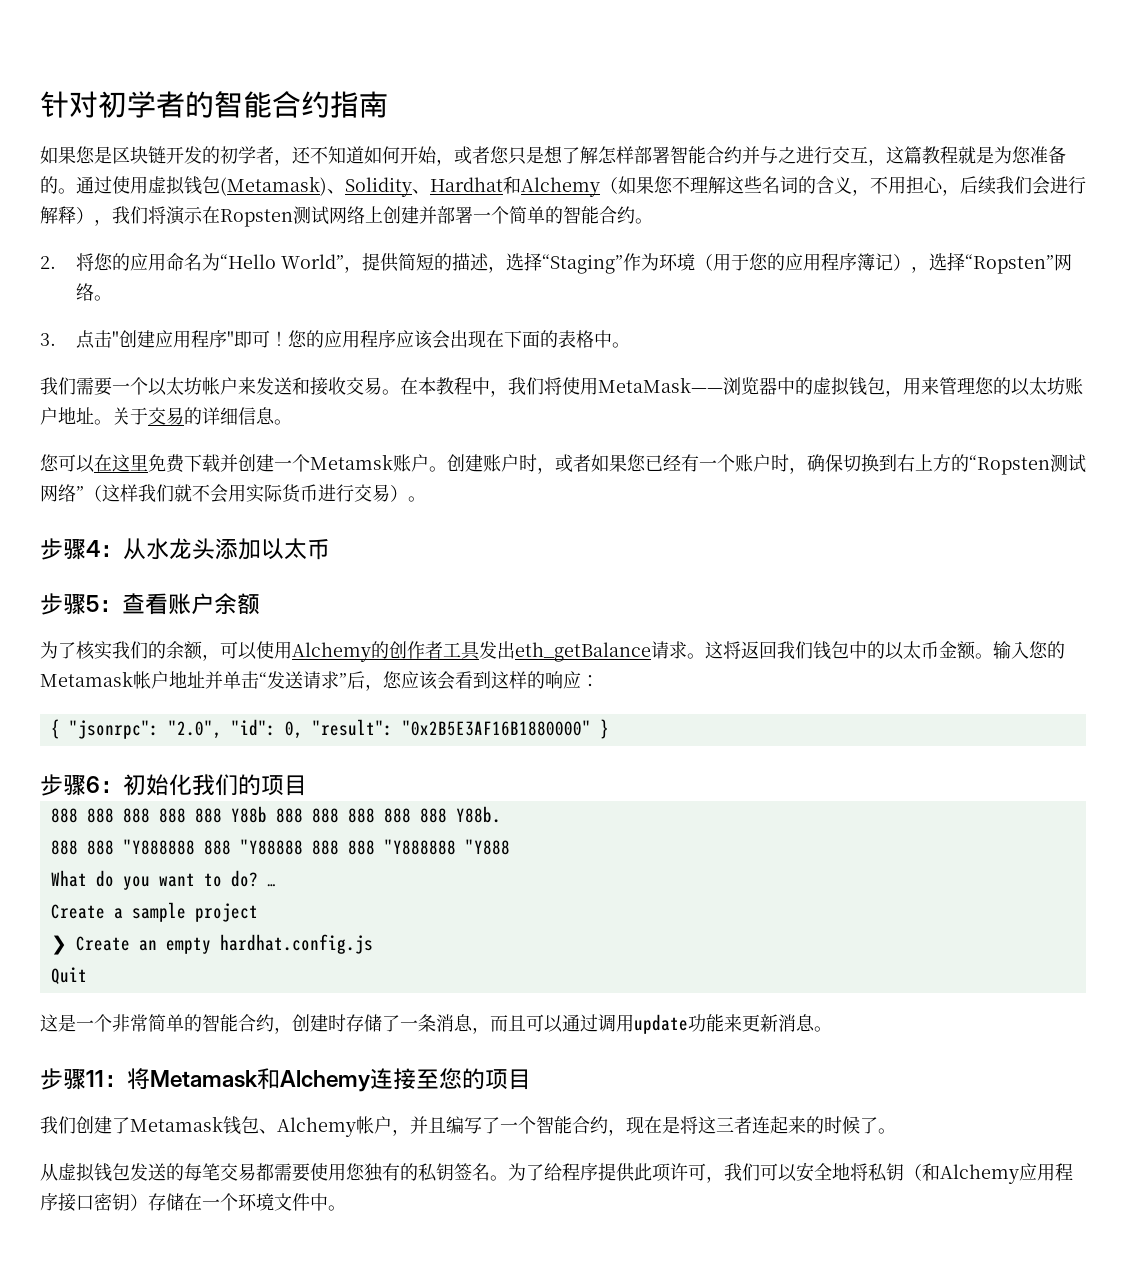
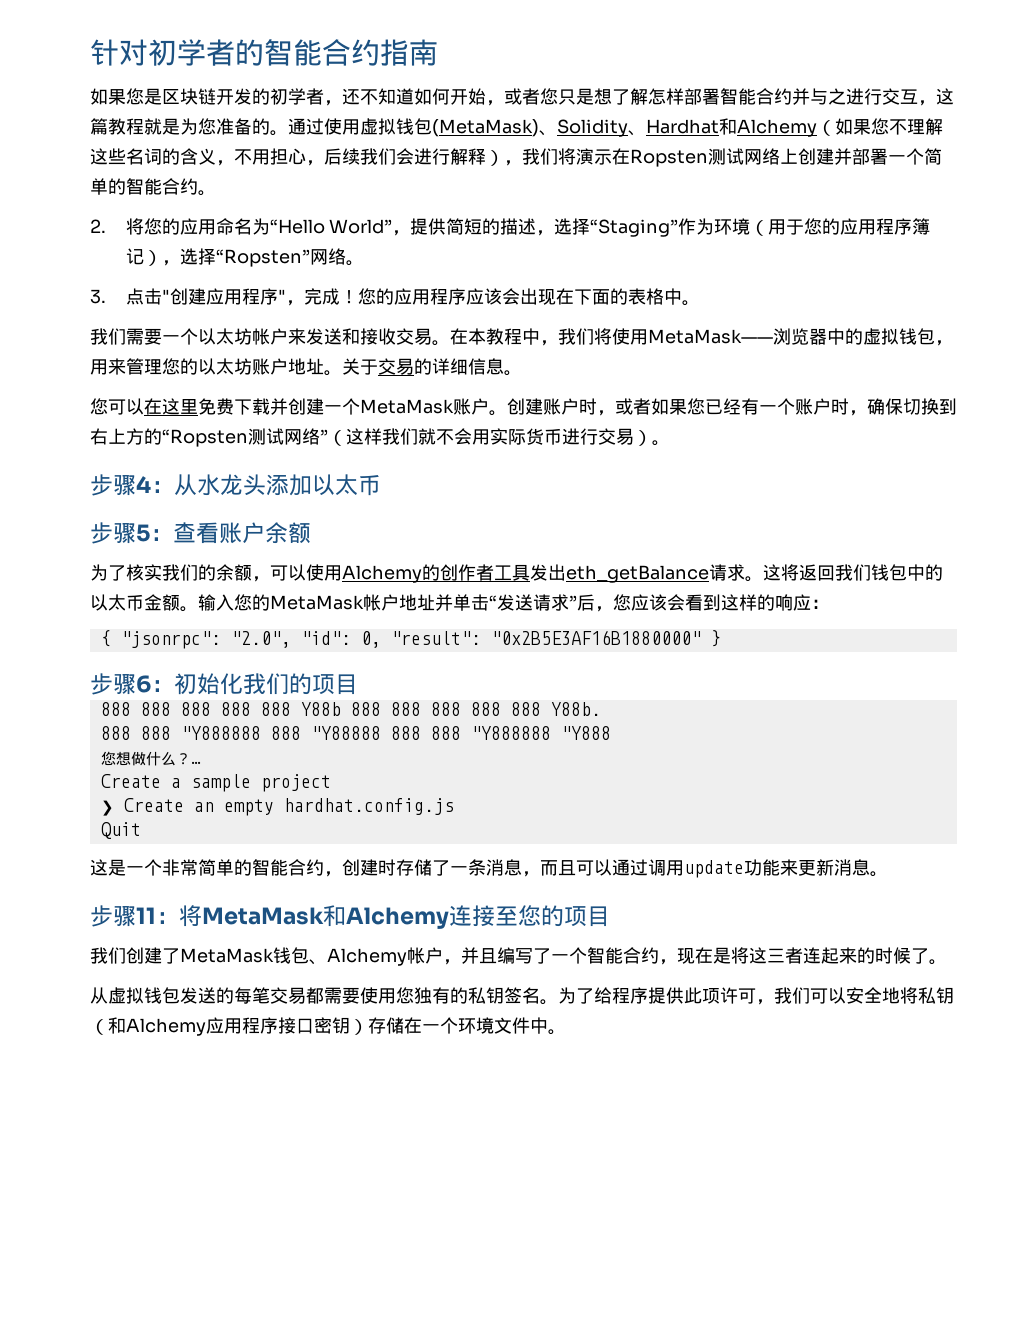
[220,176,327,196] (Metamask) -> [432,119,539,137] (MetaMask)
[233,330,270,348] 即可 -> [285,288,340,306] ，完成
[310,454,393,470] Metamsk -> [360,399,454,414] MetaMask
[40,671,133,687] Metamask -> [270,595,364,610] MetaMask
[50,870,258,890] What do you want to do? -> [100,751,191,766] 您想做什么？
[150,1070,258,1088] Metamask -> [202,907,324,925] MetaMask
[130,1116,223,1132] Metamask -> [180,948,274,963] MetaMask

